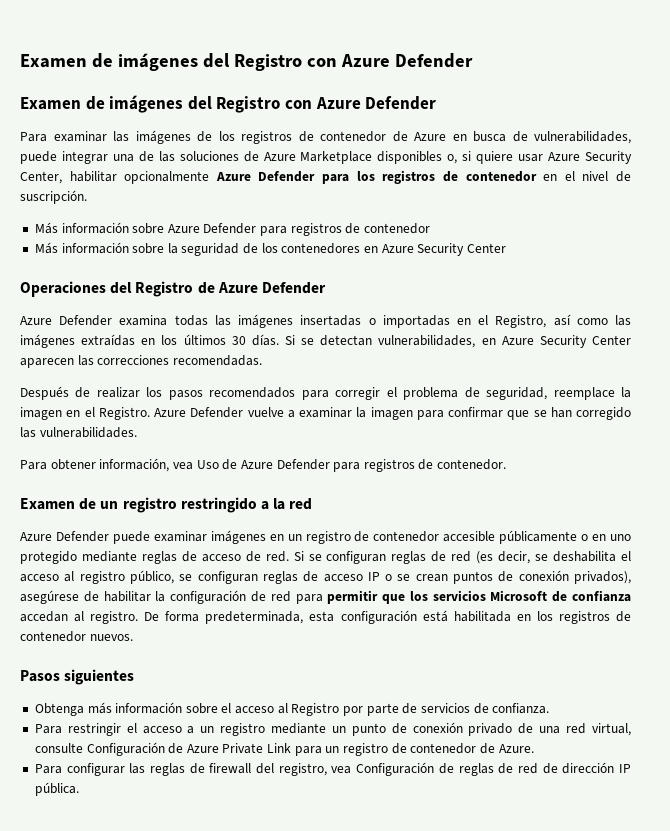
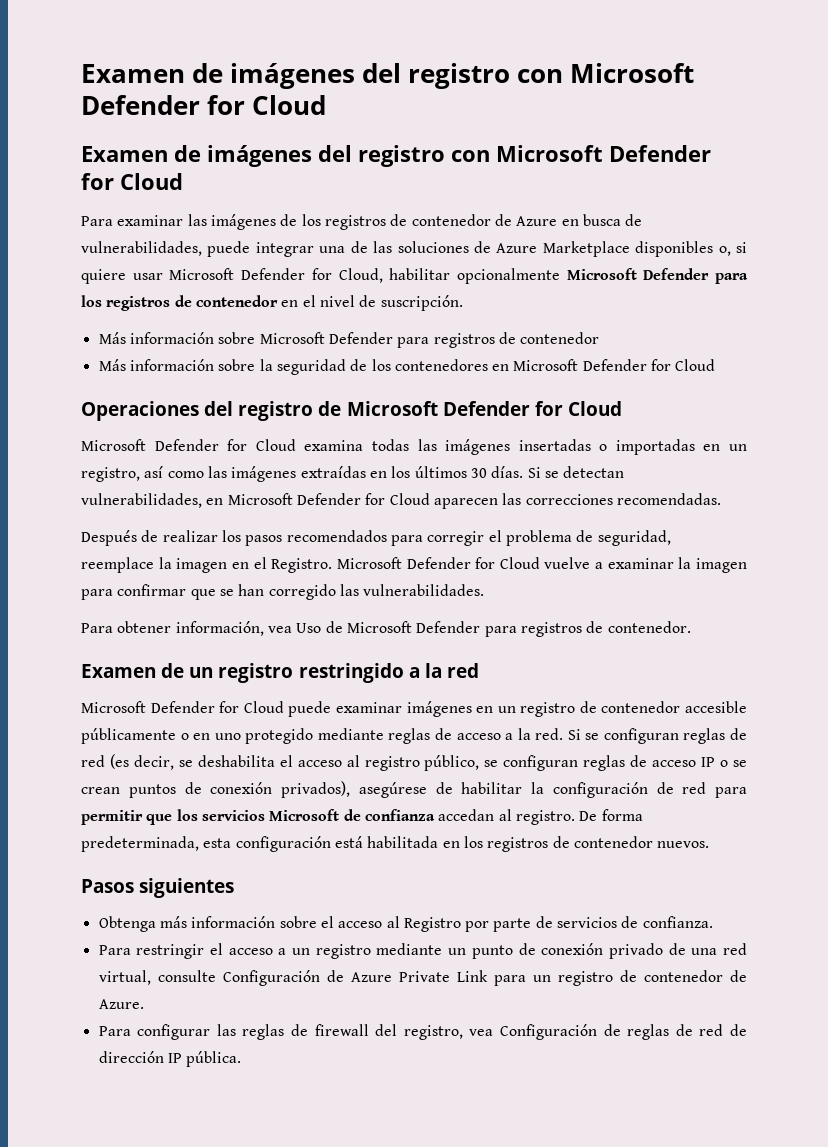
[20,53,473,71] [20,95,437,113] Examen de imágenes del Registro con Azure Defender // Examen de imágenes del Registro con Azure Defender -> [81,63,694,89] [81,95,326,115] [81,145,711,167] [81,173,183,190] Examen de imágenes del registro con Microsoft Defender for Cloud // Examen de imágenes del registro con Microsoft Defender for Cloud
[548,151,633,164] [20,171,62,184] Azure Security Center, -> [169,268,383,283] Microsoft Defender for Cloud,
[215,172,251,181] Azure -> [566,268,637,280] Microsoft
[167,224,200,233] Azure -> [259,332,325,344] Microsoft
[381,243,506,256] [20,281,326,297] [20,315,113,326] Azure Security Center // Operaciones del Registro de Azure Defender // Azure Defender -> [513,359,716,371] [81,401,622,421] [81,439,296,451] Microsoft Defender for Cloud // Operaciones del registro de Microsoft Defender for Cloud // Microsoft Defender for Cloud
[478,315,547,328] el Registro, -> [729,444,748,451] [81,467,140,482] un registro,
[501,335,631,348] Azure Security Center -> [227,493,430,505] Microsoft Defender for Cloud
[154,407,244,418] Azure Defender -> [336,557,540,569] Microsoft Defender for Cloud
[240,460,273,469] Azure -> [346,621,412,633] Microsoft
[20,531,109,542] Azure Defender -> [81,701,284,713] Microsoft Defender for Cloud
[245,551,261,562] de -> [505,728,531,740] a la

